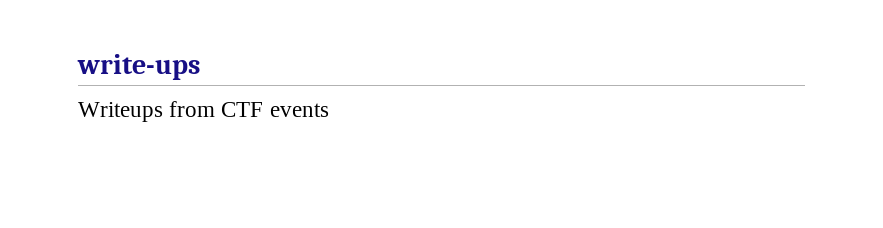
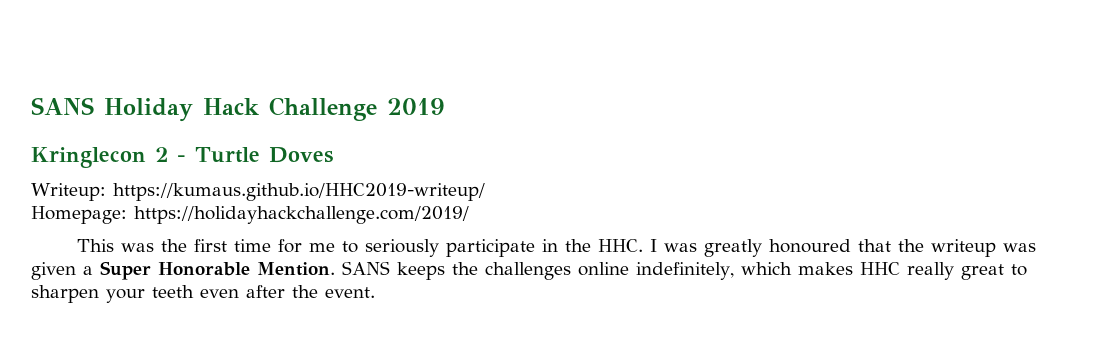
[77,54,200,80] [78,101,329,122] write-ups // Writeups from CTF events -> [31,97,445,122] [31,147,333,168] [31,183,485,201] [31,206,469,224] [76,239,1036,257] [31,261,1027,280] [31,285,375,303] SANS Holiday Hack Challenge 2019 // Kringlecon 2 - Turtle Doves // Writeup: https://kumaus.github.io/HHC2019-writeup/ // Homepage: https://holidayhackchallenge.com/2019/ // This was the first time for me to seriously participate in the HHC. I was greatly honoured that the writeup was given a Super Honorable Mention. SANS keeps the challenges online indefinitely, which makes HHC really great to sharpen your teeth even after the event.

